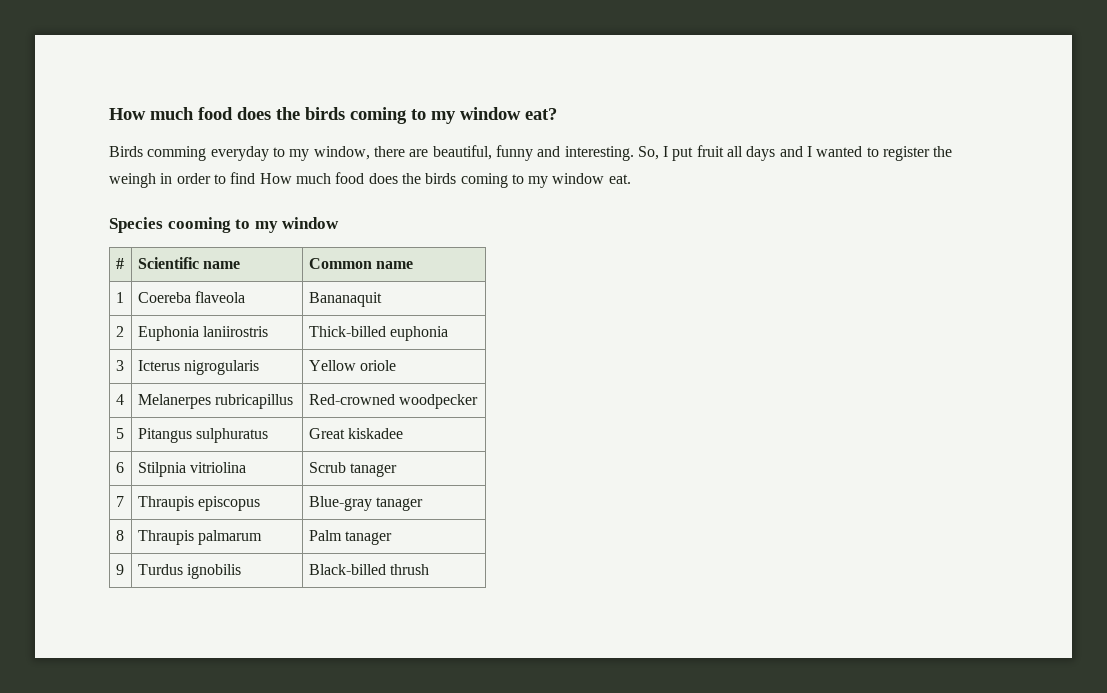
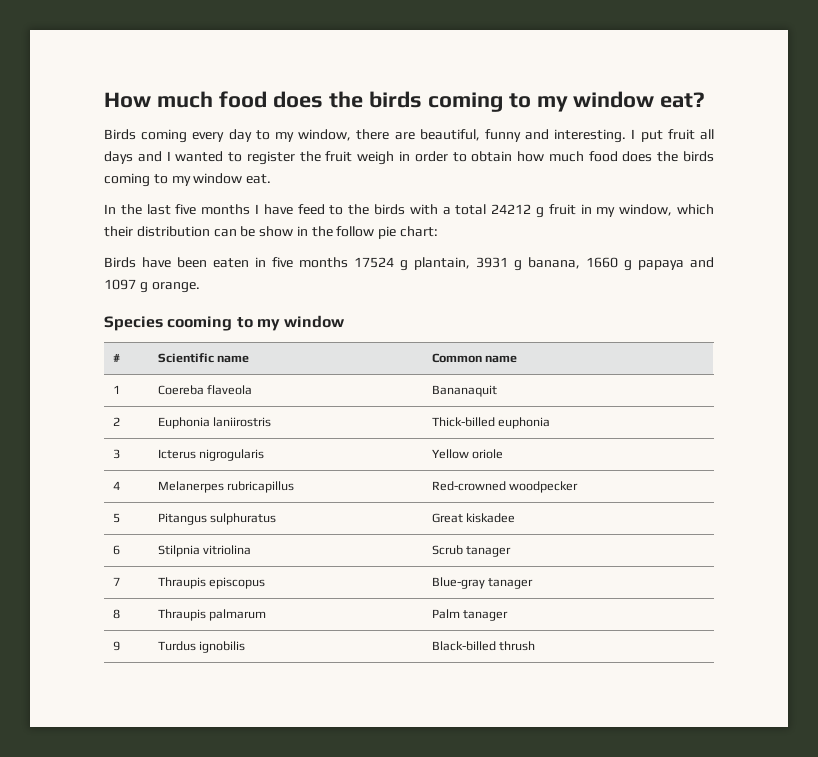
[147,146,269,161] comming everyday -> [141,129,252,143] coming every day
[637,146,659,160] So, -> (627, 136) none
[109,173,156,188] weingh -> [325,151,395,165] fruit weigh
[230,172,292,184] find How -> [471,151,545,162] obtain how
(631, 179) none -> [104,204,715,218] [104,226,439,239] [104,257,714,271] [104,279,200,293] // In the last five months I have feed to the birds with a total 24212 g fruit in my window, which their distribution can be show in the follow pie chart: // Birds have been eaten in five months 17524 g plantain, 3931 g banana, 1660 g papaya and 1097 g orange.

